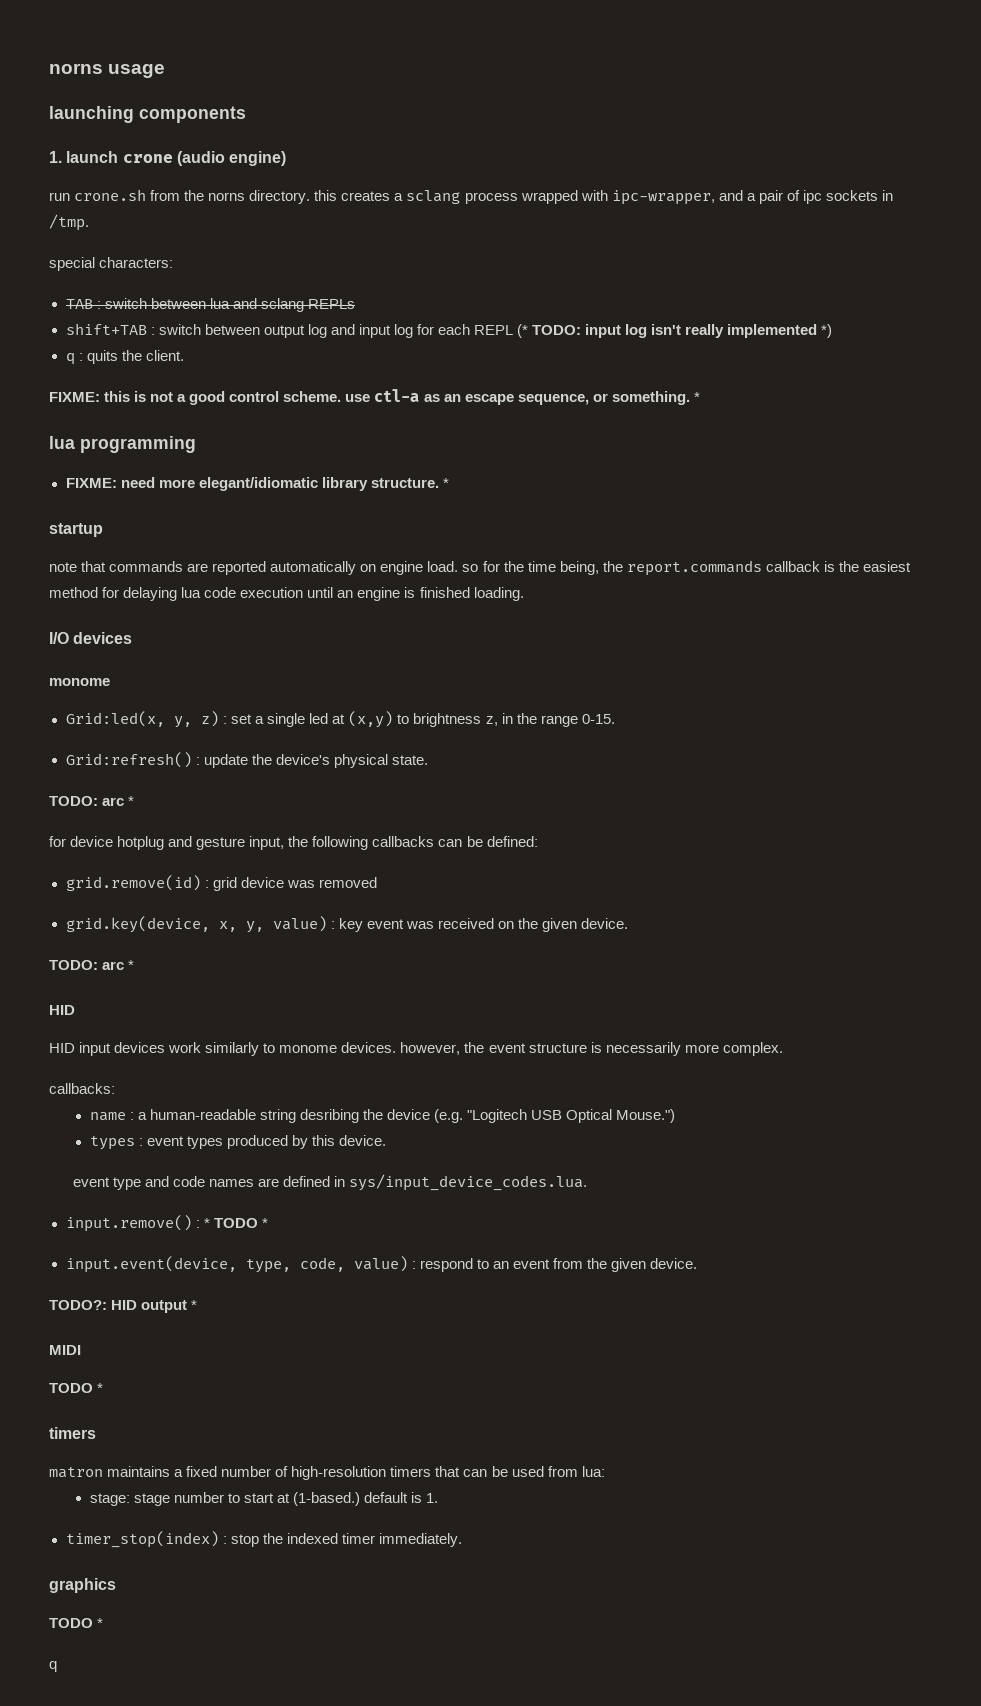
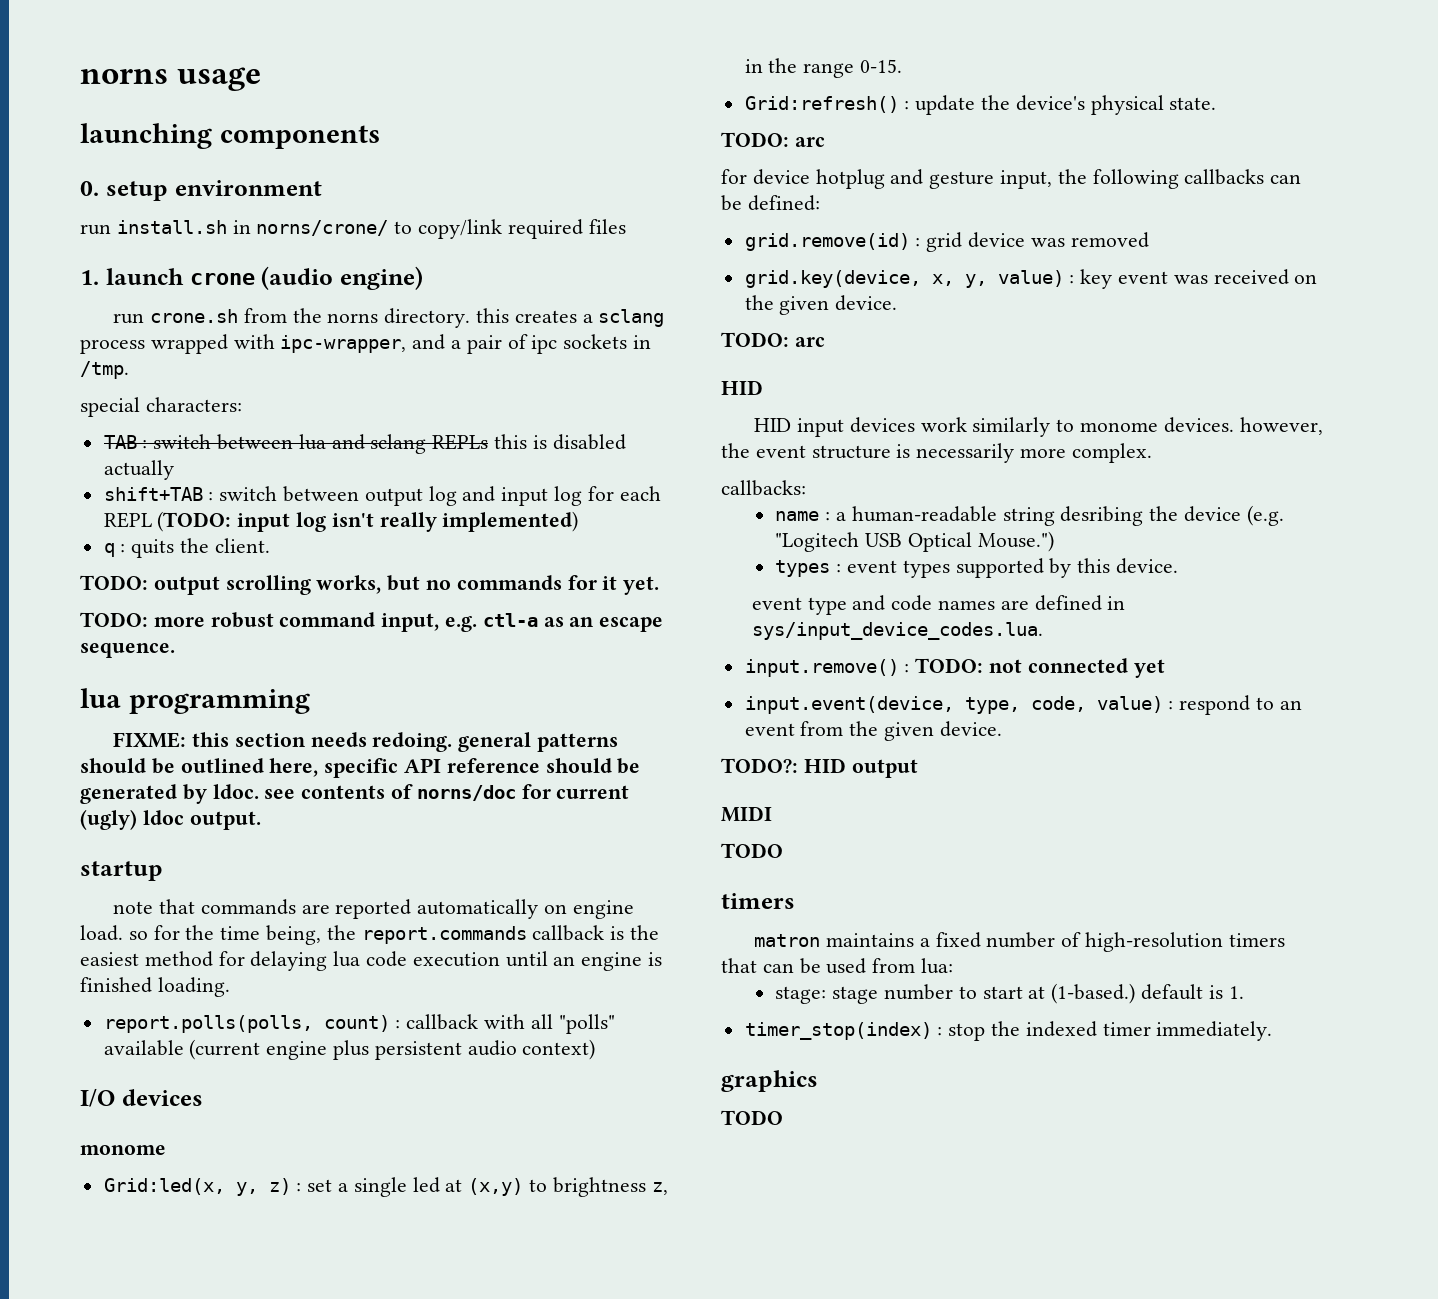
(246, 114) none -> [80,180,322,201] [80,219,626,239] // 0. setup environment // run install.sh in norns/crone/ to copy/link required files
(355, 304) none -> [494,434,626,450] [103,460,174,480] this is disabled actually
[517,324,582,338] (* TODO: -> [157,511,232,532] (TODO:
[727,324,833,338] implemented *) -> [442,511,579,532] implemented)
[49,389,700,405] [49,436,196,453] [65,477,449,491] FIXME: this is not a good control scheme. use ctl-a as an escape sequence, or something. * // lua programming // FIXME: need more elegant/idiomatic library structure. * -> [80,575,660,595] [80,612,664,632] [80,643,175,658] [80,688,310,714] [113,732,619,752] [80,758,641,778] [80,784,630,804] [80,809,261,830] TODO: output scrolling works, but no commands for it yet. // TODO: more robust command input, e.g. ctl-a as an escape sequence. // lua programming // FIXME: this section needs redoing. general patterns should be outlined here, specific API reference should be generated by ldoc. see contents of norns/doc for current (ugly) ldoc output.
(524, 594) none -> [103,1014,615,1034] [103,1039,596,1060] // report.polls(polls, count) : callback with all "polls" available (current engine plus persistent audio context)
[128,796,135,806] * -> (825, 142) none
[128,960,135,970] * -> (825, 342) none
[226,1135,288,1149] produced -> [955,558,1044,578] supported
[203,1218,268,1228] * TODO * -> [915,658,1165,678] TODO: not connected yet
[191,1300,198,1310] * -> (918, 768) none
[97,1383,104,1393] * -> (783, 850) none
[97,1618,104,1628] [49,1661,57,1672] * // q -> (783, 1117) none

